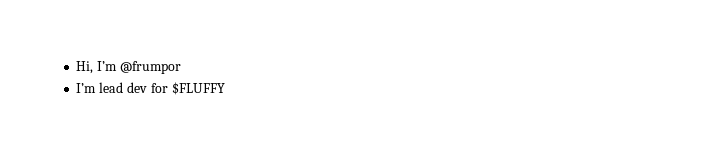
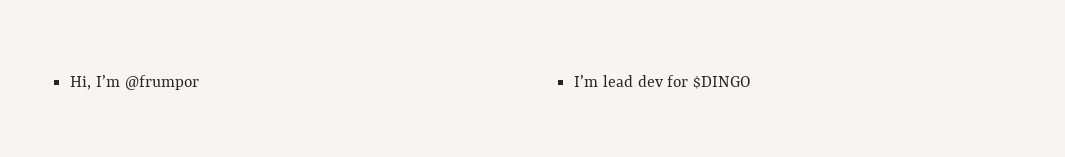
[171,82,225,95] $FLUFFY -> [693,76,752,89] $DINGO

